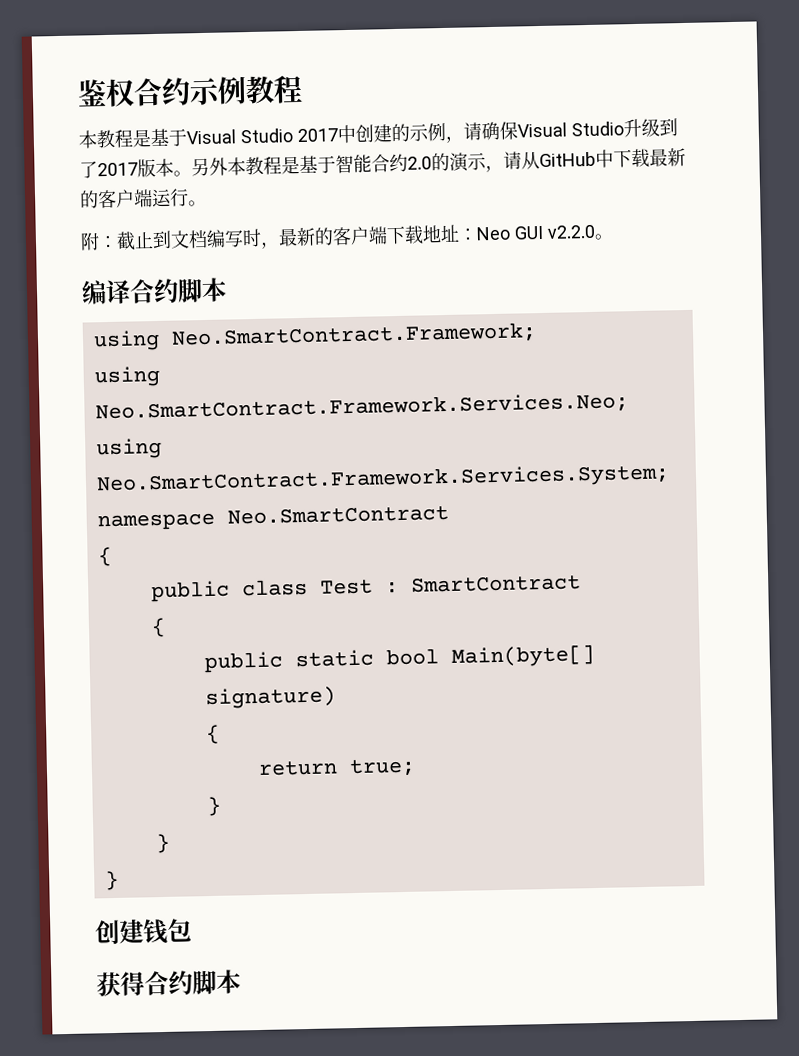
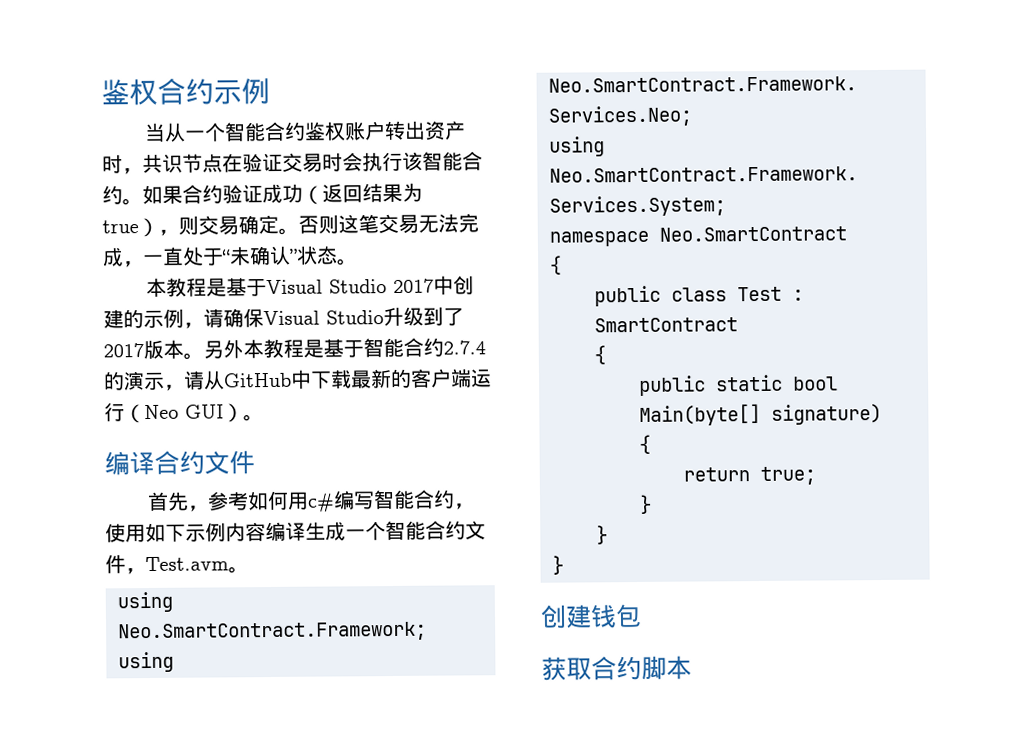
[245,74,303,105] 教程 -> [144,120,467,143] [102,151,483,175] [102,182,423,206] [102,213,479,238] [102,245,358,268] // 当从一个智能合约鉴权账户转出资产时，共识节点在验证交易时会执行该智能合约。如果合约验证成功（返回结果为true），则交易确定。否则这笔交易无法完成，一直处于“未确认”状态。
[407,156,432,170] 2.0 -> [443,340,486,355] 2.7.4
[188,199,207,207] [80,224,478,251] 。 // 附：截止到文档编写时，最新的客户端下载地址： -> [124,404,145,424] （
[547,224,596,239] v2.2.0 -> [223,403,244,423] ）
[177,277,227,303] 脚本 -> [204,450,255,475] [147,489,476,512] [105,520,486,543] [105,554,249,575] 文件 // 首先，参考如何用c#编写智能合约，使用如下示例内容编译生成一个智能合约文件，Test.avm。
[120,971,145,996] 得 -> [566,657,592,681] 取

